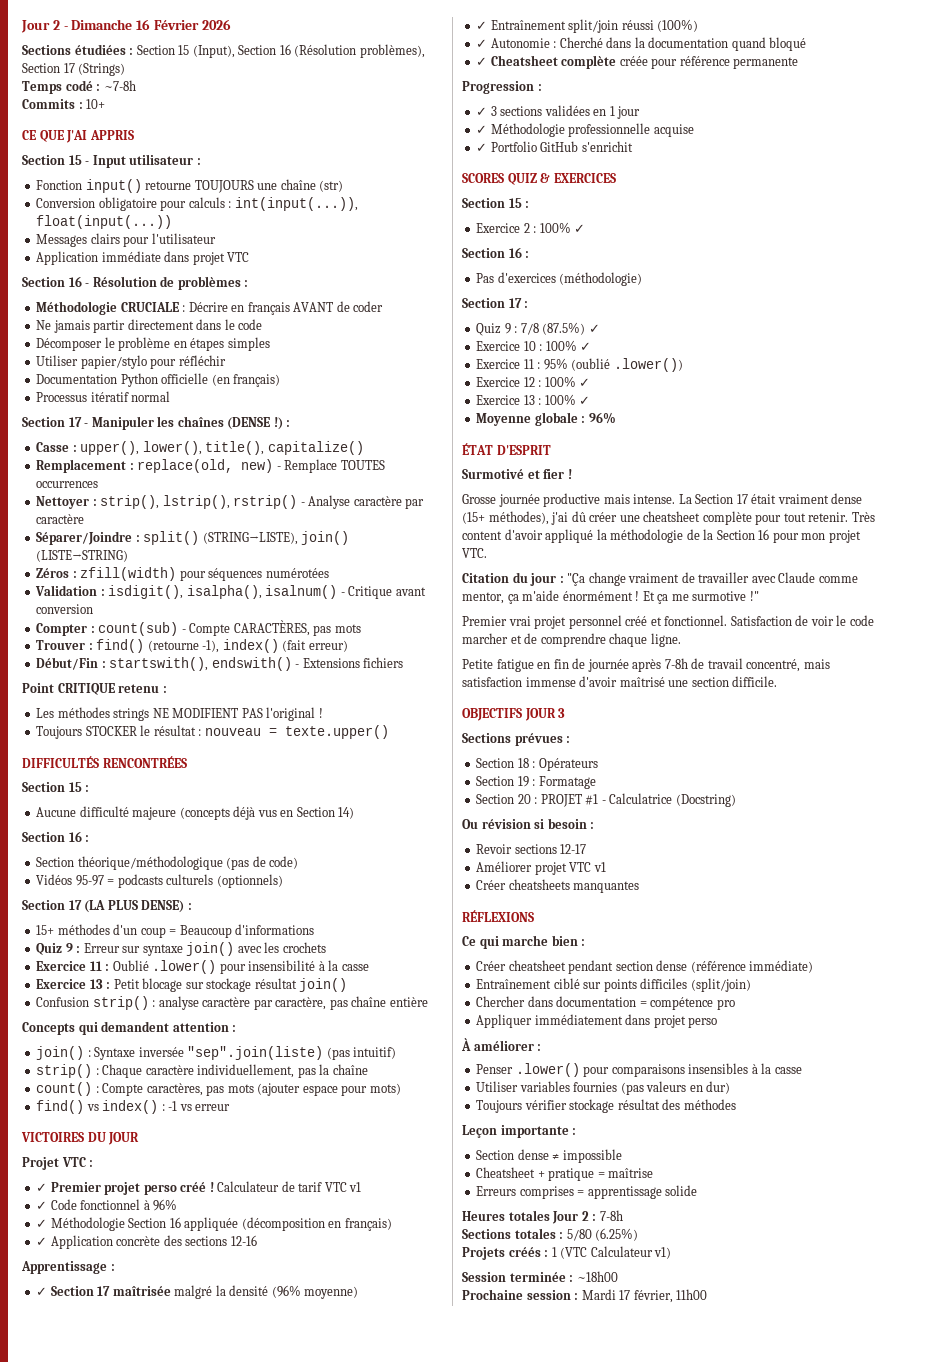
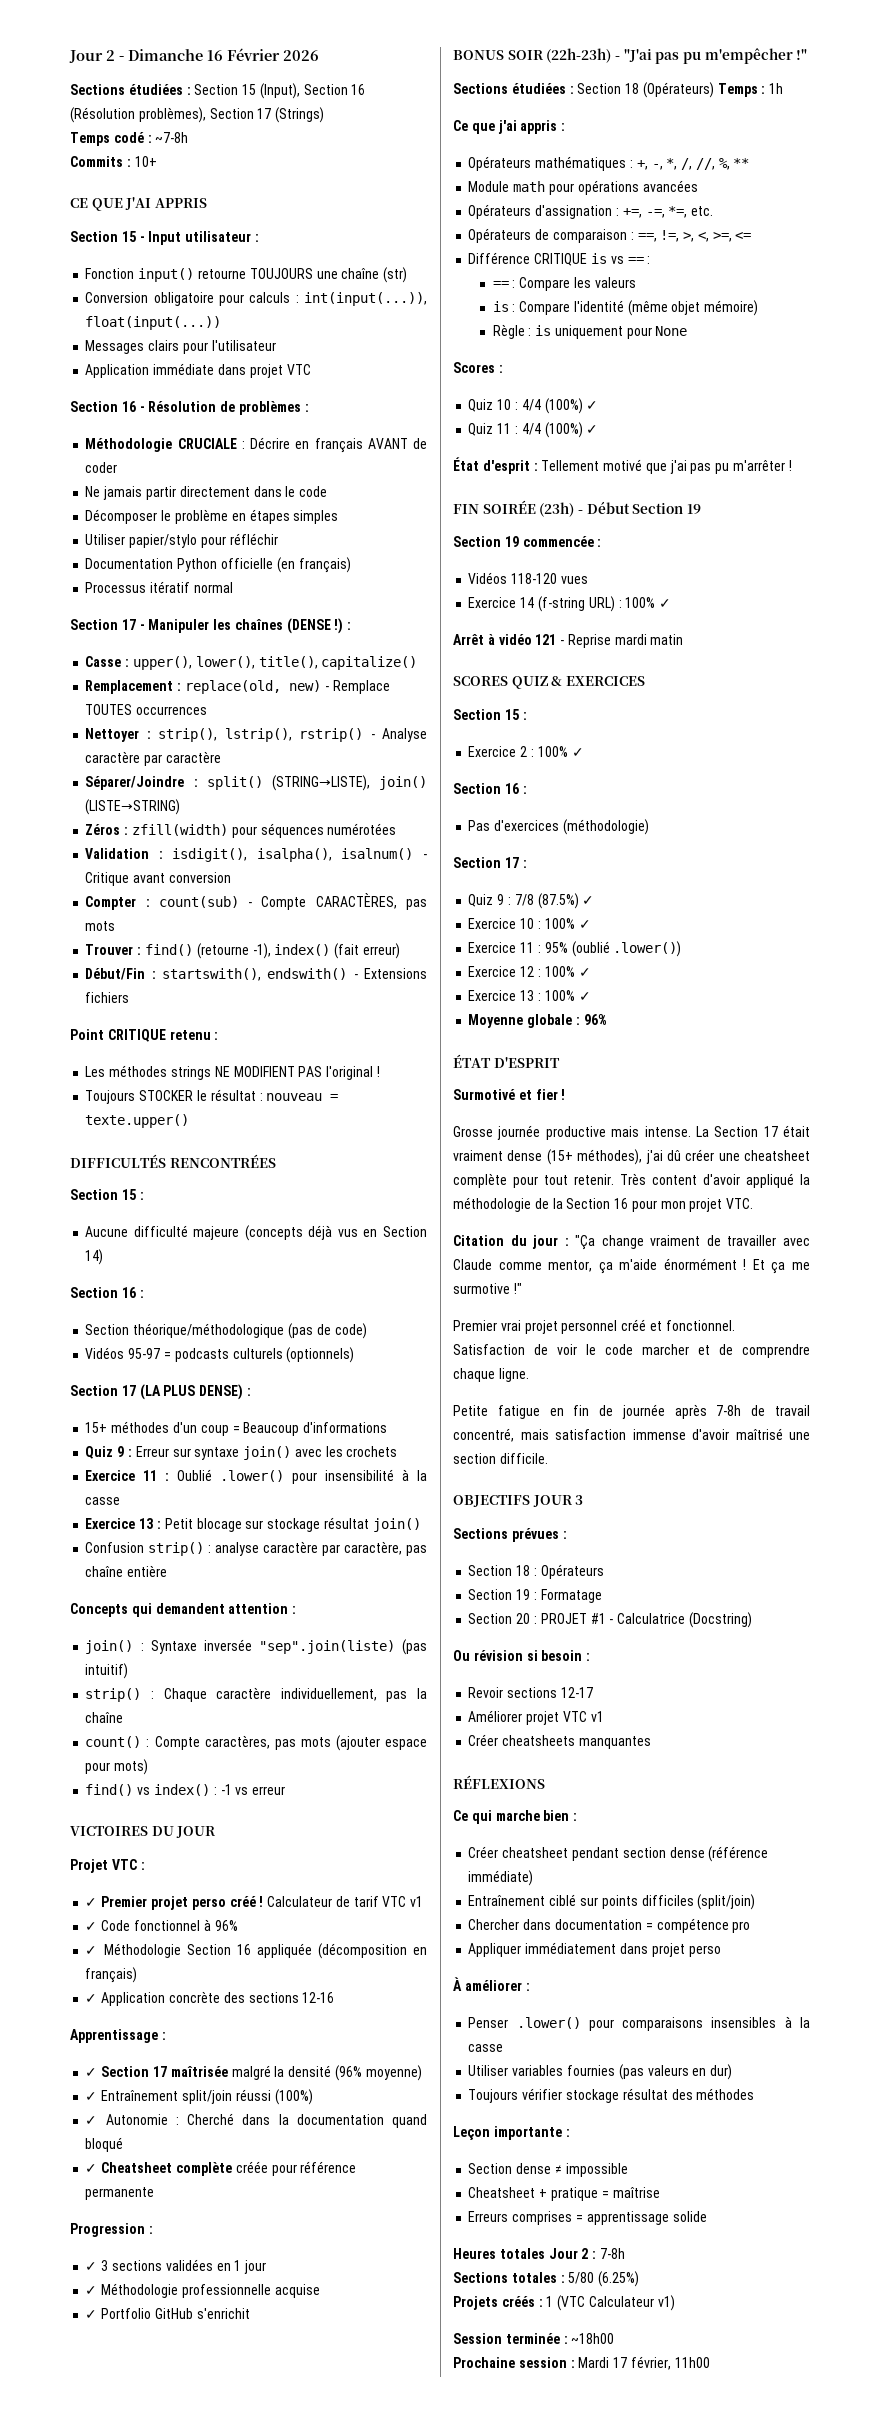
(633, 146) none -> [453,48,808,64] [453,82,784,98] [453,120,566,134] [468,156,750,171] [468,180,698,195] [468,204,714,219] [468,228,752,243] [468,252,651,266] [492,277,636,291] [492,300,759,316] [492,324,688,339] [453,362,503,373] [468,398,599,414] [468,422,599,438] [453,457,792,474] [453,500,701,517] [453,536,602,547] [468,572,588,584] [468,596,672,612] [453,634,684,648] // BONUS SOIR (22h-23h) - "J'ai pas pu m'empêcher !" // Sections étudiées : Section 18 (Opérateurs) Temps : 1h // Ce que j'ai appris : // Opérateurs mathématiques : +, -, *, /, //, %, ** // Module math pour opérations avancées // Opérateurs d'assignation : +=, -=, *=, etc. // Opérateurs de comparaison : ==, !=, >, <, >=, <= // Différence CRITIQUE is vs == : // == : Compare les valeurs // is : Compare l'identité (même objet mémoire) // Règle : is uniquement pour None // Scores : // Quiz 10 : 4/4 (100%) ✓ // Quiz 11 : 4/4 (100%) ✓ // État d'esprit : Tellement motivé que j'ai pas pu m'arrêter ! // FIN SOIRÉE (23h) - Début Section 19 // Section 19 commencée : // Vidéos 118-120 vues // Exercice 14 (f-string URL) : 100% ✓ // Arrêt à vidéo 121 - Reprise mardi matin

